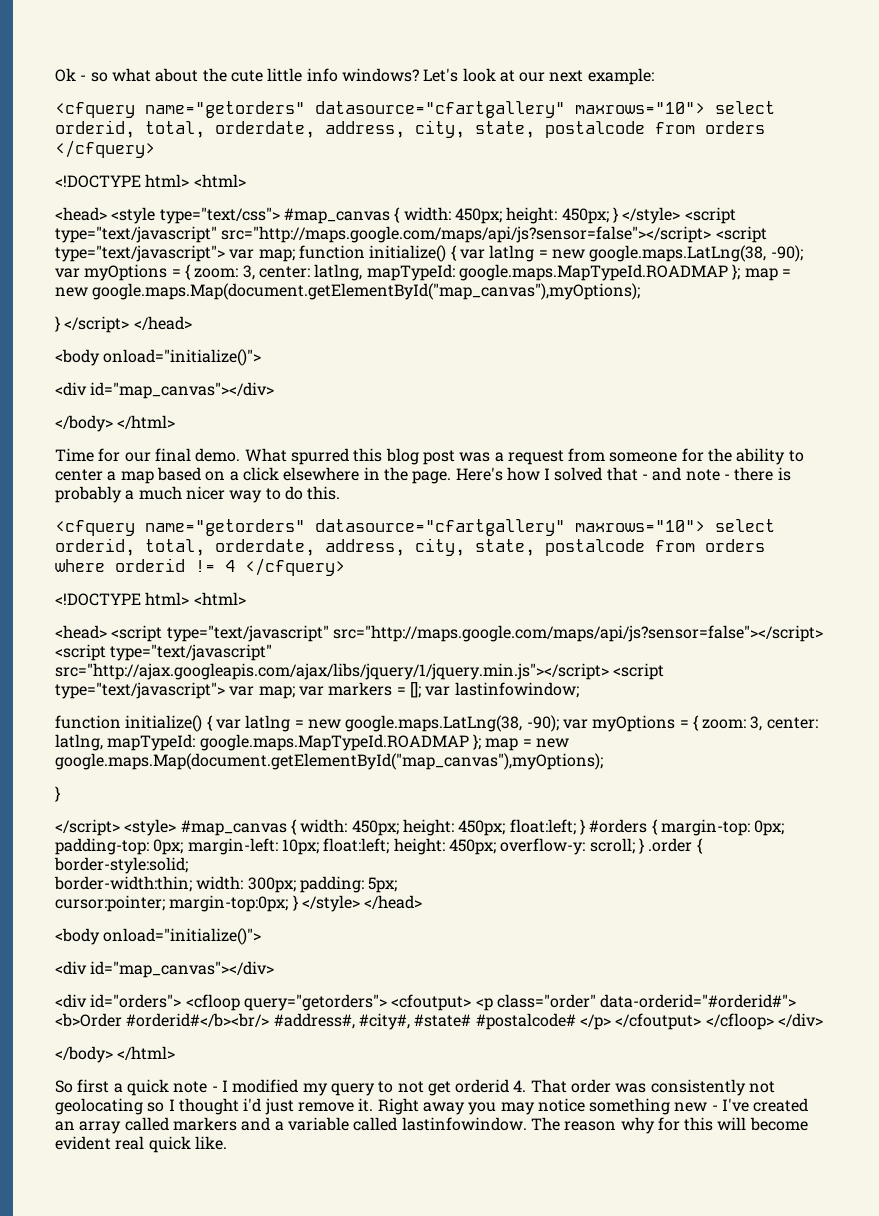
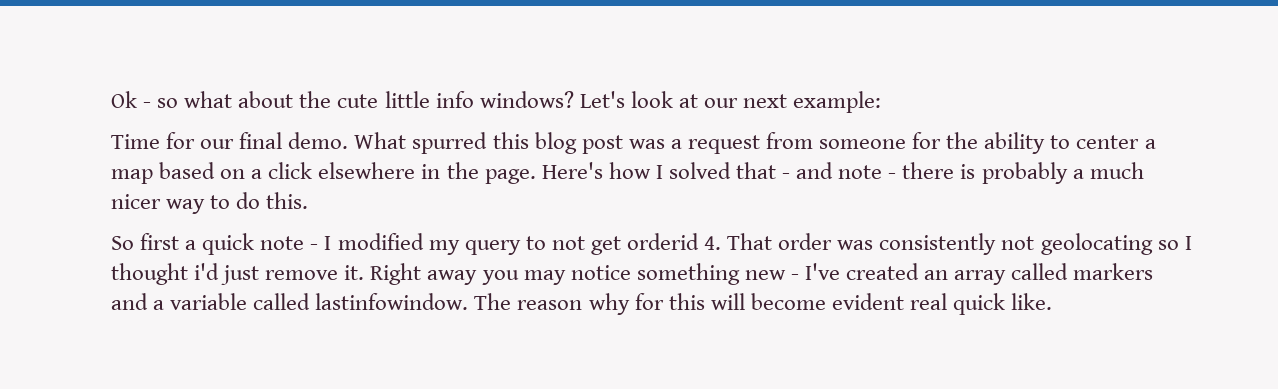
[55,101,775,118] [55,120,765,138] [55,140,155,158] [55,174,246,188] [55,207,736,224] [55,226,767,243] [55,245,803,262] [55,264,791,281] [55,283,641,300] [55,316,192,333] [55,349,262,366] [55,382,275,399] [55,415,176,432] // <cfquery name="getorders" datasource="cfartgallery" maxrows="10"> select orderid, total, orderdate, address, city, state, postalcode from orders </cfquery> // <!DOCTYPE html> <html> // <head> <style type="text/css"> #map_canvas { width: 450px; height: 450px; } </style> <script type="text/javascript" src="http://maps.google.com/maps/api/js?sensor=false"></script> <script type="text/javascript"> var map; function initialize() { var latlng = new google.maps.LatLng(38, -90); var myOptions = { zoom: 3, center: latlng, mapTypeId: google.maps.MapTypeId.ROADMAP }; map = new google.maps.Map(document.getElementById("map_canvas"),myOptions); // } </script> </head> // <body onload="initialize()"> // <div id="map_canvas"></div> // </body> </html> -> (882, 102) none
[55,519,775,536] [55,538,765,556] [55,558,345,576] [55,592,246,606] [55,625,823,642] [55,644,273,661] [55,663,665,680] [55,682,579,699] [55,715,818,732] [55,734,569,751] [55,753,603,770] [55,786,60,802] [55,819,785,836] [55,838,703,855] [54,857,188,874] [54,876,398,893] [55,895,423,912] [55,928,262,945] [55,961,275,978] [55,994,797,1011] [55,1013,823,1030] [55,1046,176,1063] // <cfquery name="getorders" datasource="cfartgallery" maxrows="10"> select orderid, total, orderdate, address, city, state, postalcode from orders where orderid != 4 </cfquery> // <!DOCTYPE html> <html> // <head> <script type="text/javascript" src="http://maps.google.com/maps/api/js?sensor=false"></script> <script type="text/javascript" src="http://ajax.googleapis.com/ajax/libs/jquery/1/jquery.min.js"></script> <script type="text/javascript"> var map; var markers = []; var lastinfowindow; // function initialize() { var latlng = new google.maps.LatLng(38, -90); var myOptions = { zoom: 3, center: latlng, mapTypeId: google.maps.MapTypeId.ROADMAP }; map = new google.maps.Map(document.getElementById("map_canvas"),myOptions); // } // </script> <style> #map_canvas { width: 450px; height: 450px; float:left; } #orders { margin-top: 0px; padding-top: 0px; margin-left: 10px; float:left; height: 450px; overflow-y: scroll; } .order { border-style:solid; // border-width:thin; width: 300px; padding: 5px; // cursor:pointer; margin-top:0px; } </style> </head> // <body onload="initialize()"> // <div id="map_canvas"></div> // <div id="orders"> <cfloop query="getorders"> <cfoutput> <p class="order" data-orderid="#orderid#"> <b>Order #orderid#</b><br/> #address#, #city#, #state# #postalcode# </p> </cfoutput> </cfloop> </div> // </body> </html> -> (309, 200) none

